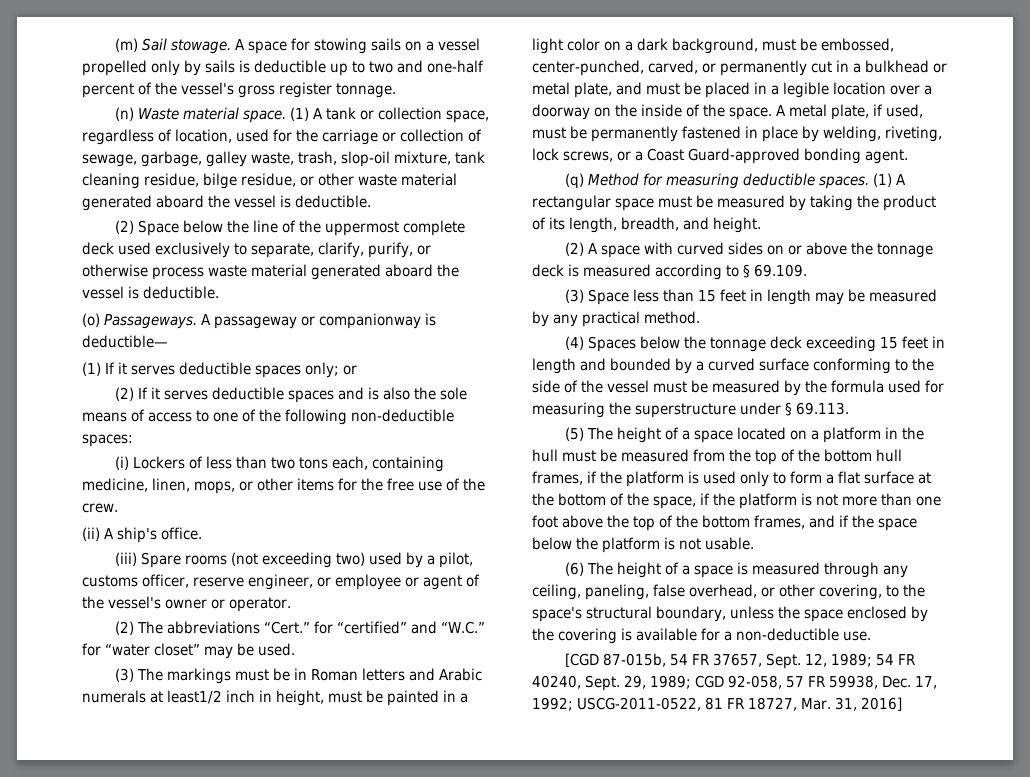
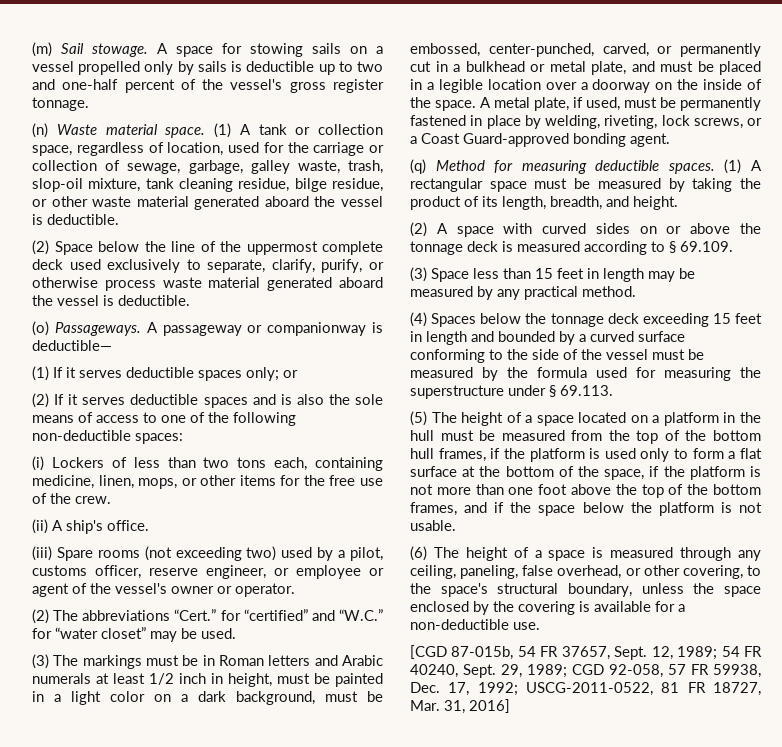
[167,690,222,704] least1/2 -> [113,673,174,685] least 1/2

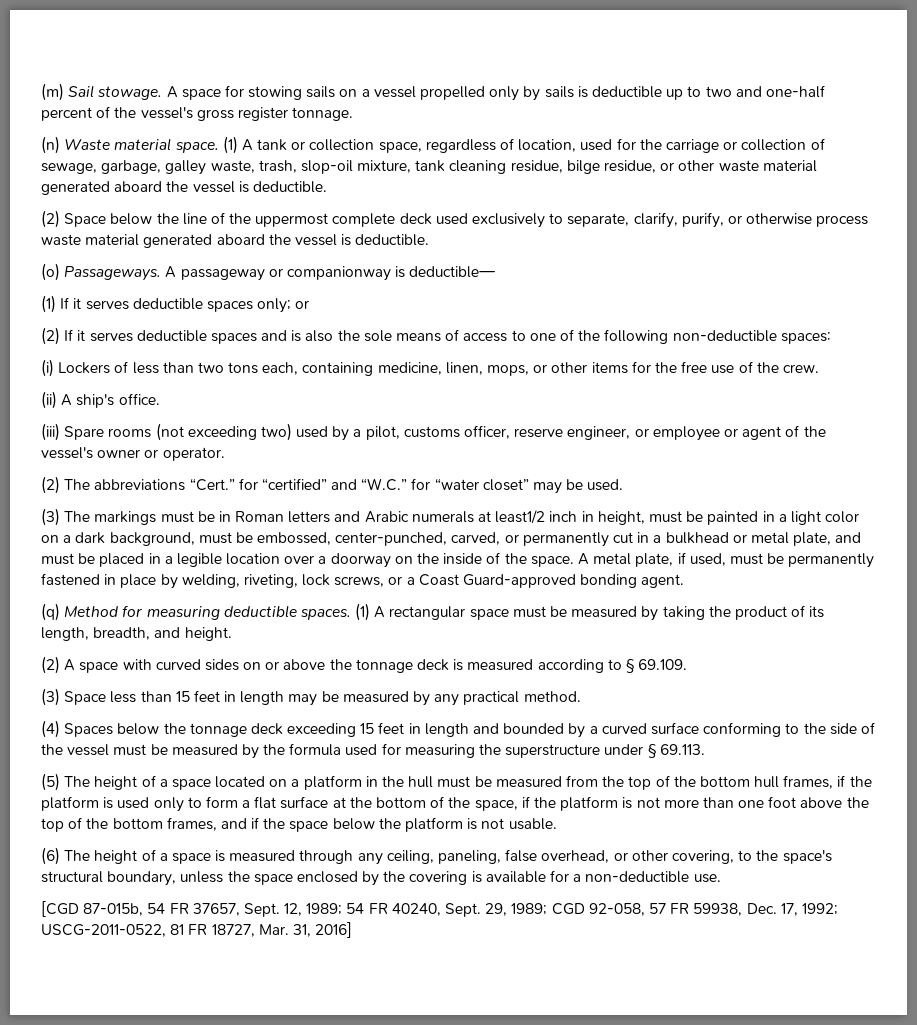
[113,673,174,685] least 1/2 -> [495,510,546,524] least1/2

